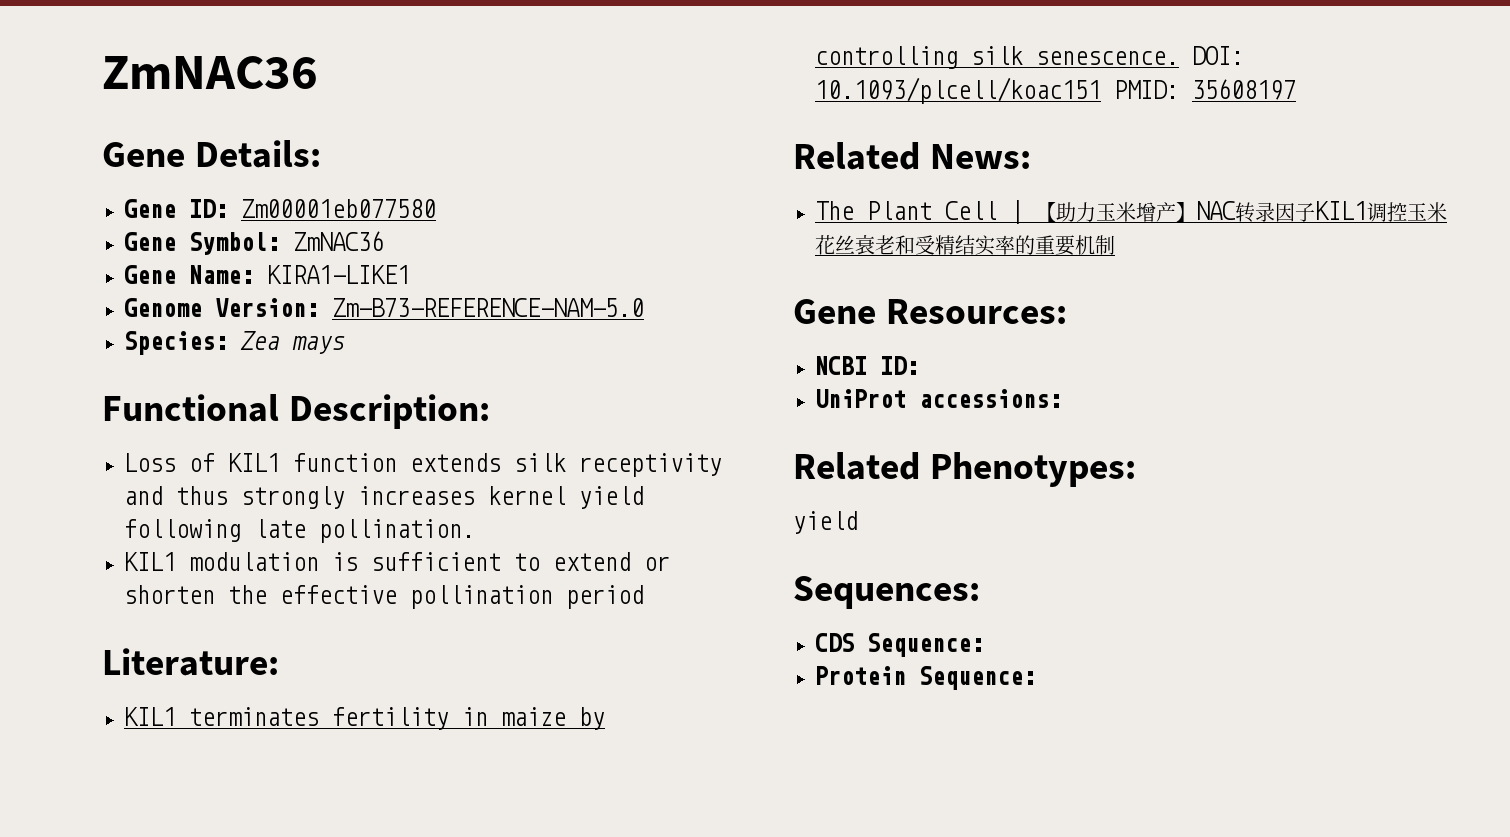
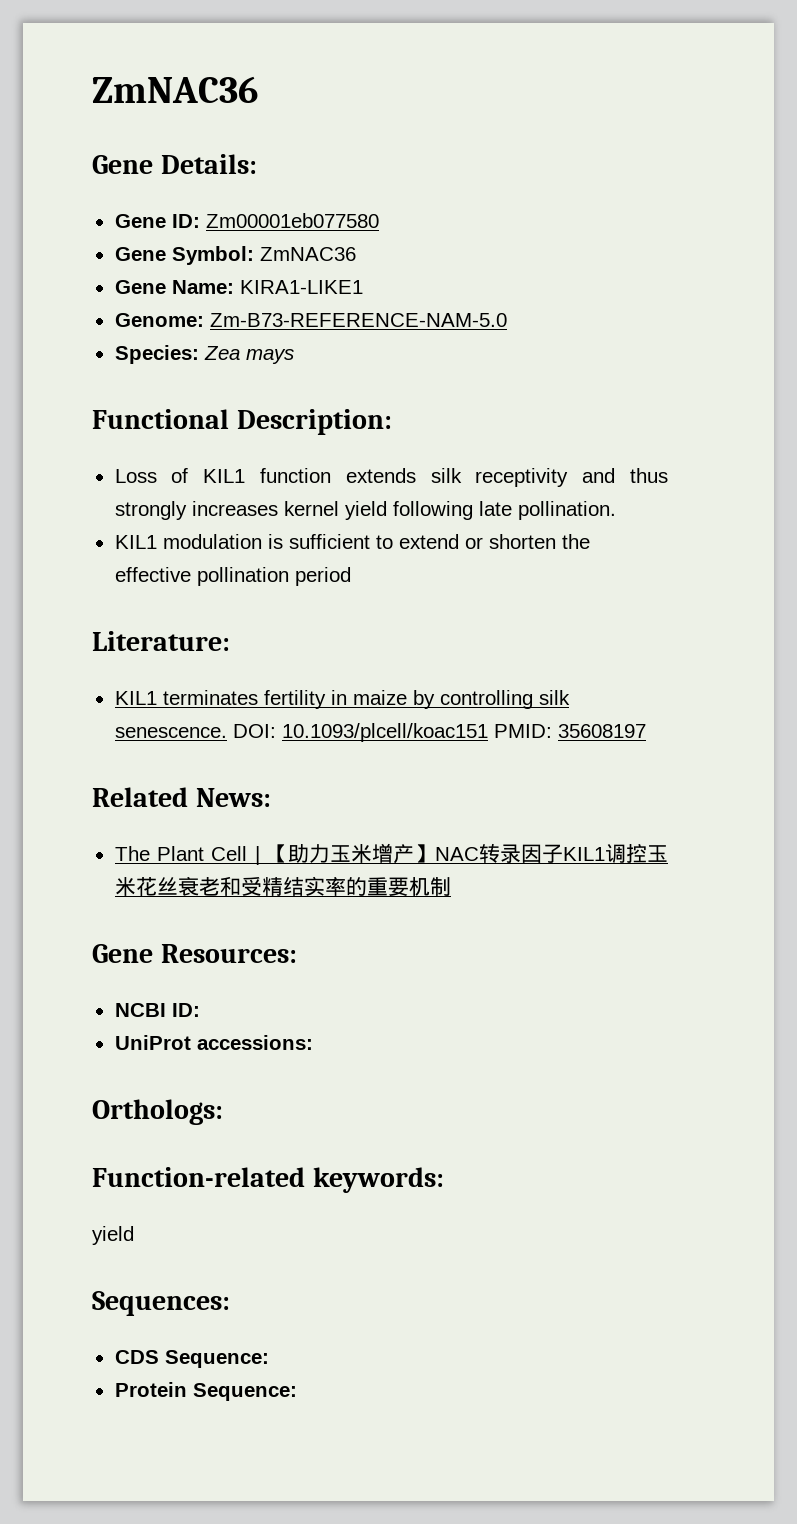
[124,298,319,317] Genome Version: -> [114,313,204,327] Genome:
[793,452,1137,487] Related Phenotypes: -> [92,1099,223,1125] [92,1167,444,1193] Orthologs: // Function-related keywords:

